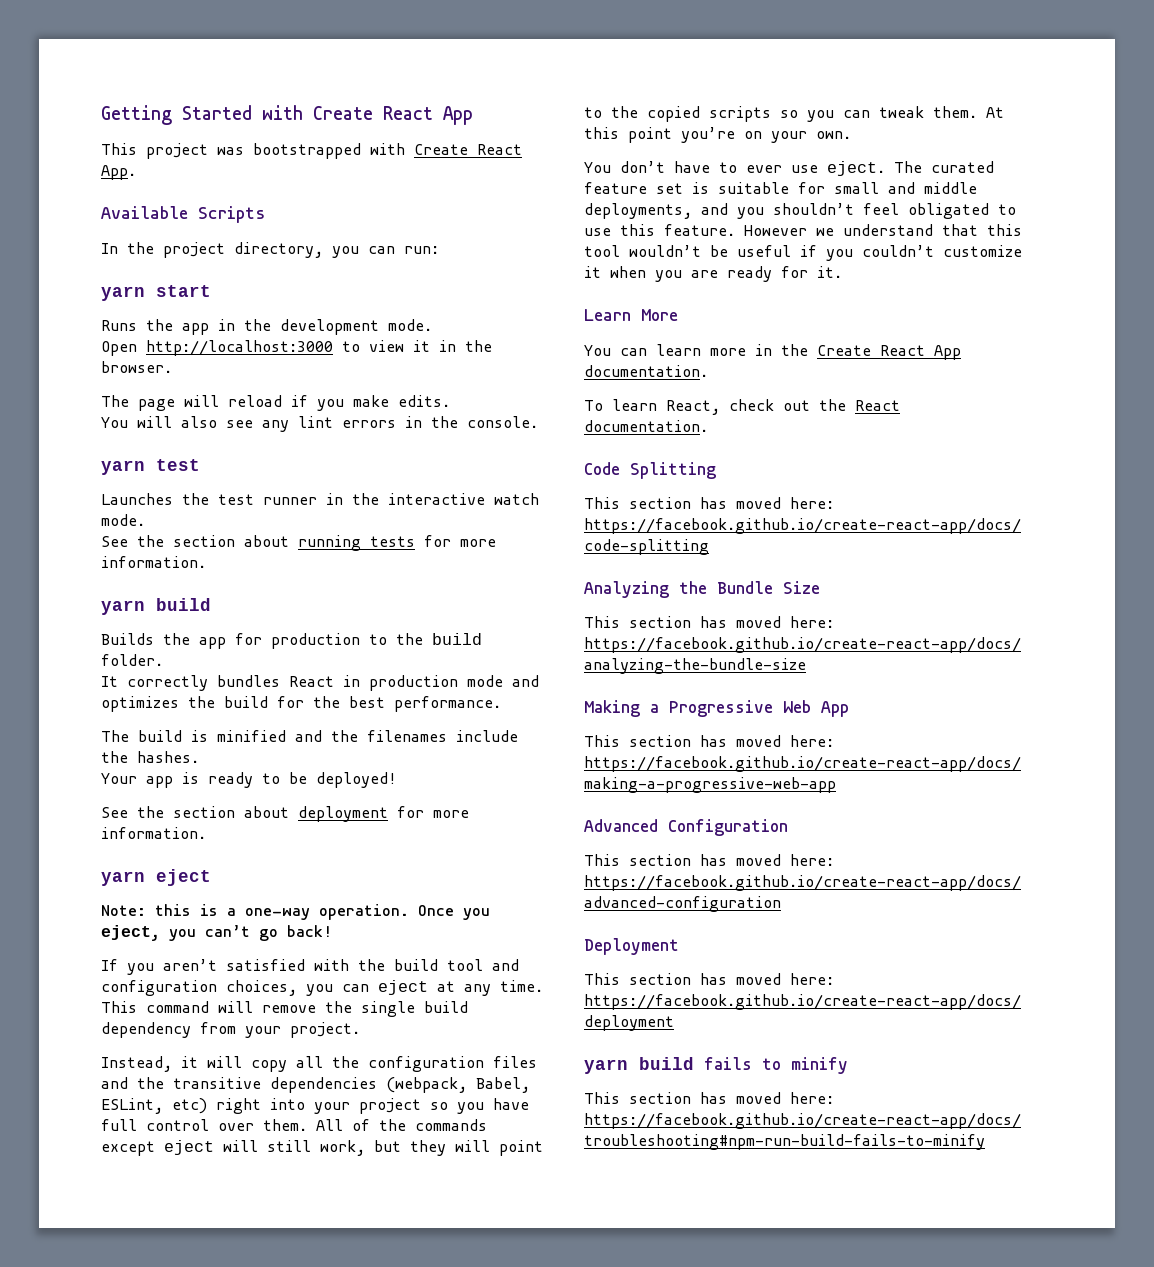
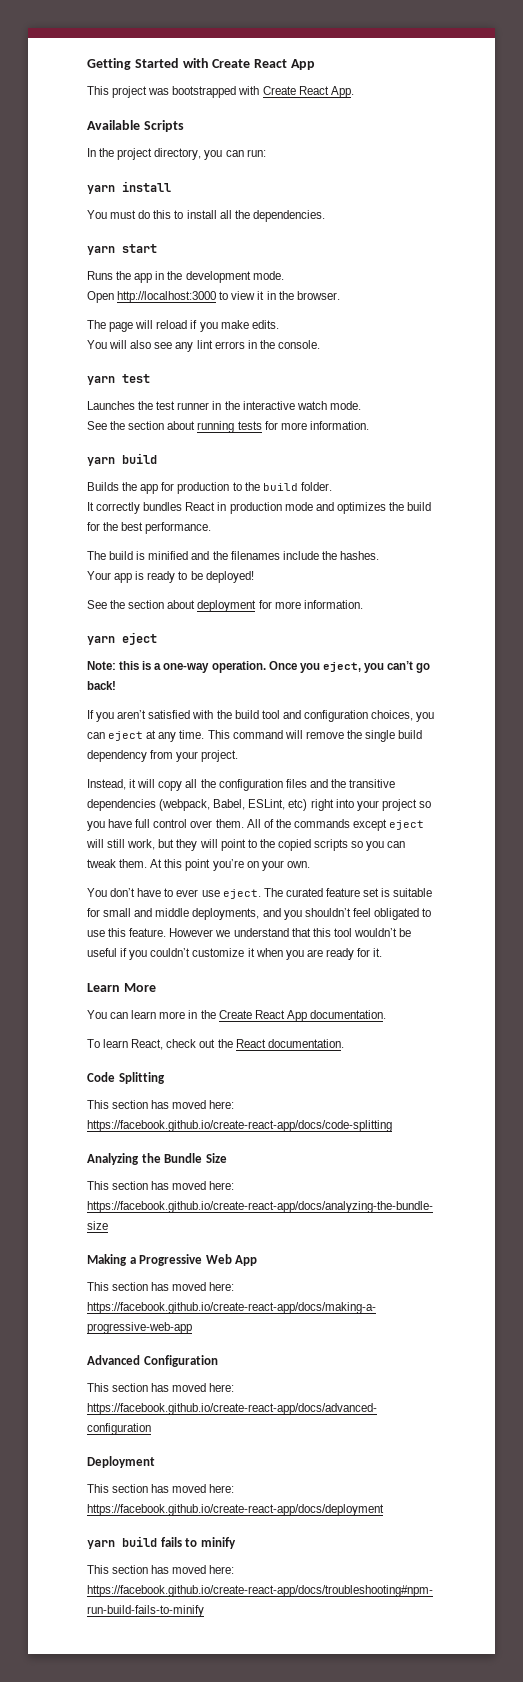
(439, 250) none -> [87,181,171,194] [87,210,325,222] // yarn install // You must do this to install all the dependencies.

